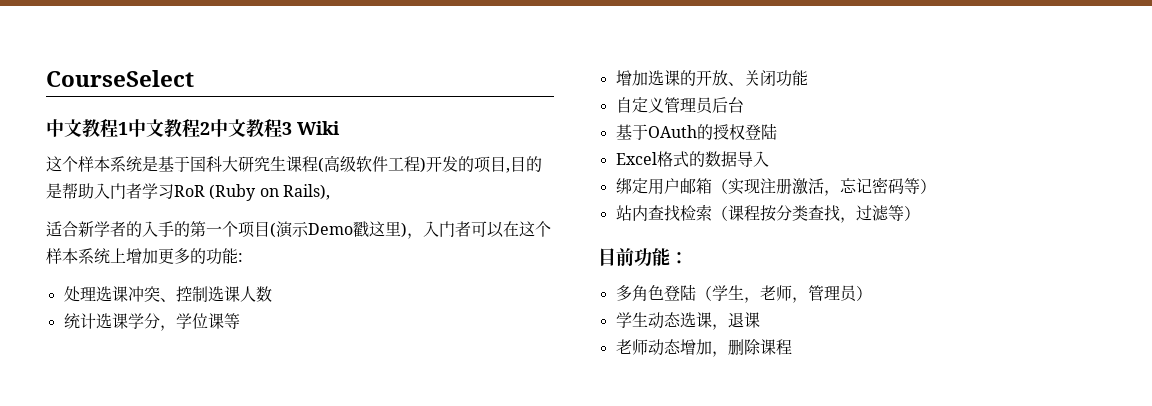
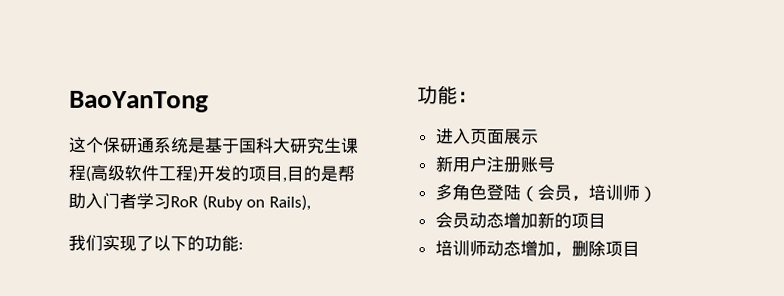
[46,70,194,87] [46,119,340,138] [46,156,110,172] CourseSelect // 中文教程1中文教程2中文教程3 Wiki // 这个样本 -> [69,90,209,113] [68,136,155,154] BaoYanTong // 这个保研通
[46,221,551,239] [46,248,243,265] [63,286,272,302] [63,313,240,331] [615,70,808,87] [615,97,744,114] [615,123,777,140] [615,151,769,167] [615,177,936,196] [615,204,920,223] [598,248,688,266] [615,284,872,303] [615,312,760,330] [615,339,632,354] 适合新学者的入手的第一个项目(演示Demo戳这里)，入门者可以在这个样本系统上增加更多的功能: // 处理选课冲突、控制选课人数 // 统计选课学分，学位课等 // 增加选课的开放、关闭功能 // 自定义管理员后台 // 基于OAuth的授权登陆 // Excel格式的数据导入 // 绑定用户邮箱（实现注册激活，忘记密码等） // 站内查找检索（课程按分类查找，过滤等） // 目前功能： // 多角色登陆（学生，老师，管理员） // 学生动态选课，退课 // 老 -> [68,234,244,252] [417,85,478,105] [435,128,539,145] [434,156,555,173] [434,183,657,202] [434,212,606,229] [434,240,470,257] 我们实现了以下的功能: // 功能： // 进入页面展示 // 新用户注册账号 // 多角色登陆（会员，培训师） // 会员动态增加新的项目 // 培训
[759,339,792,355] 课程 -> [604,240,640,257] 项目

